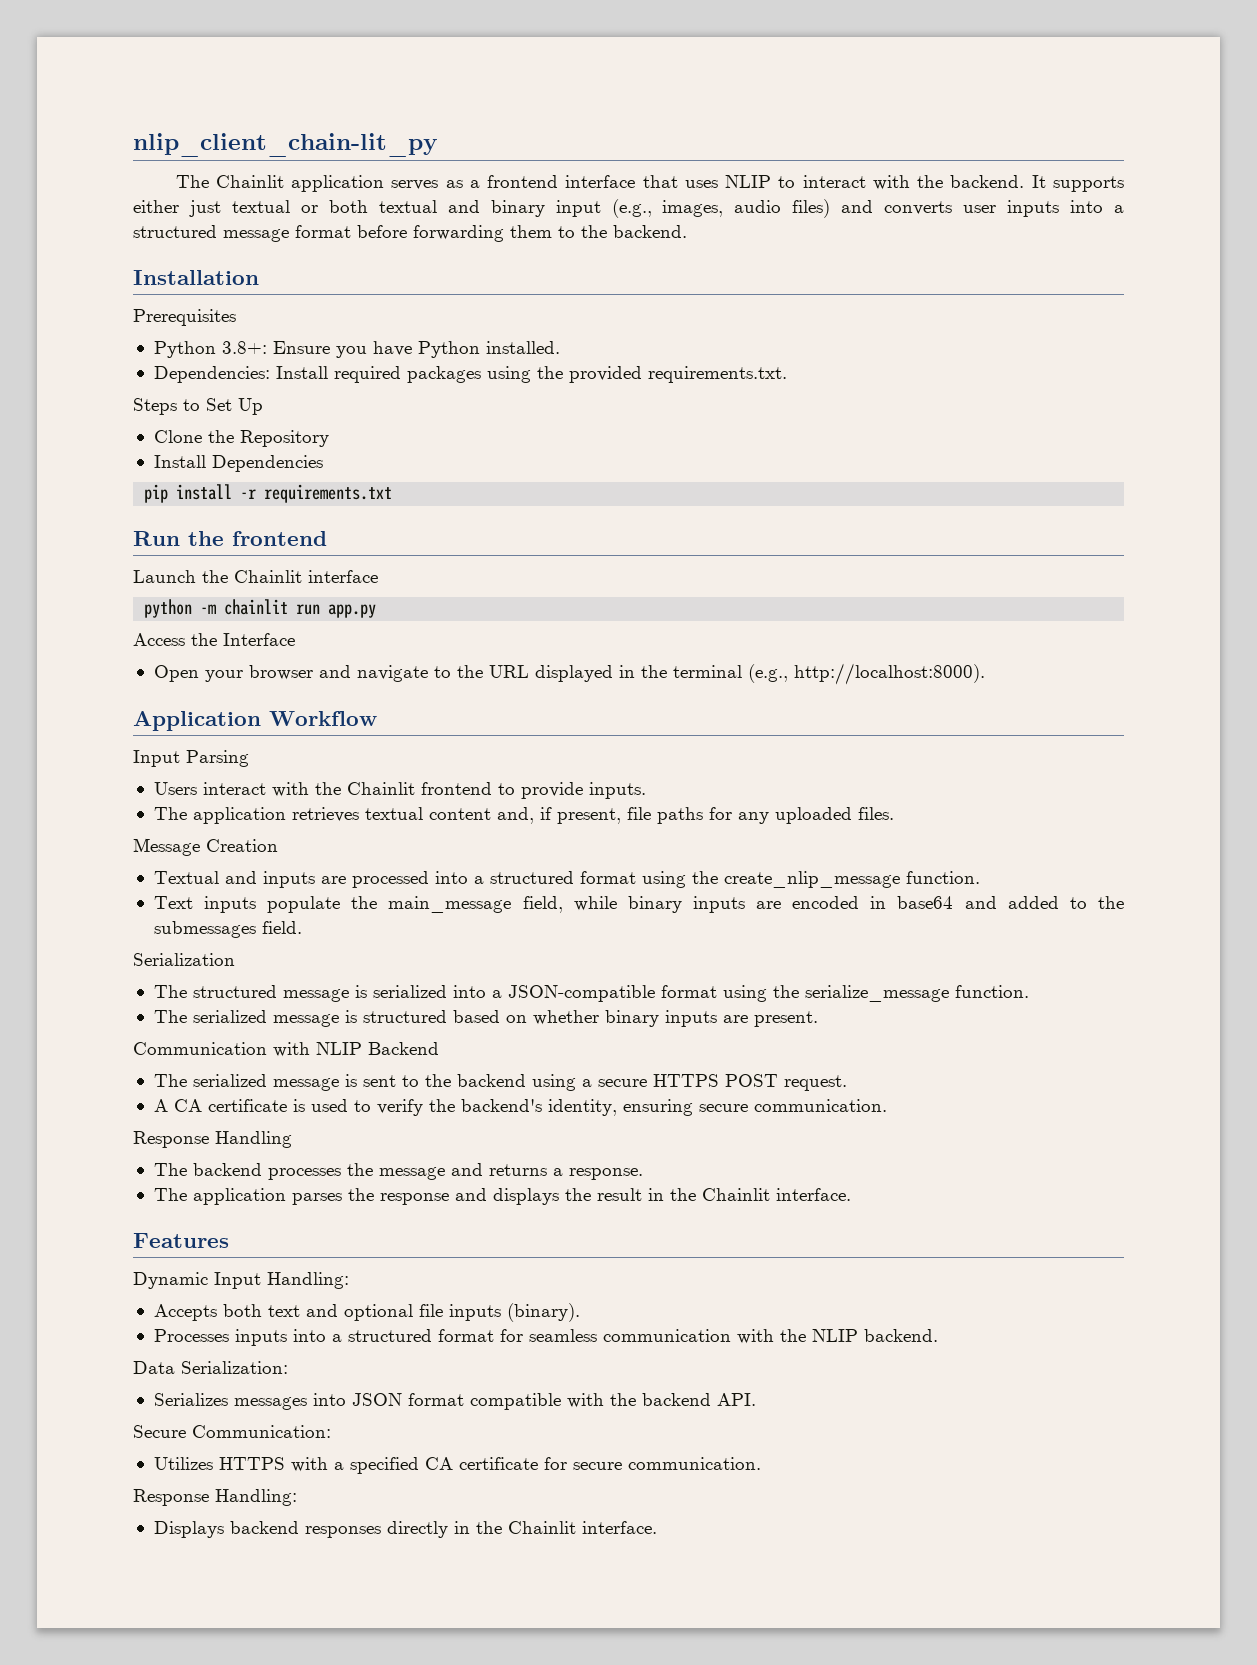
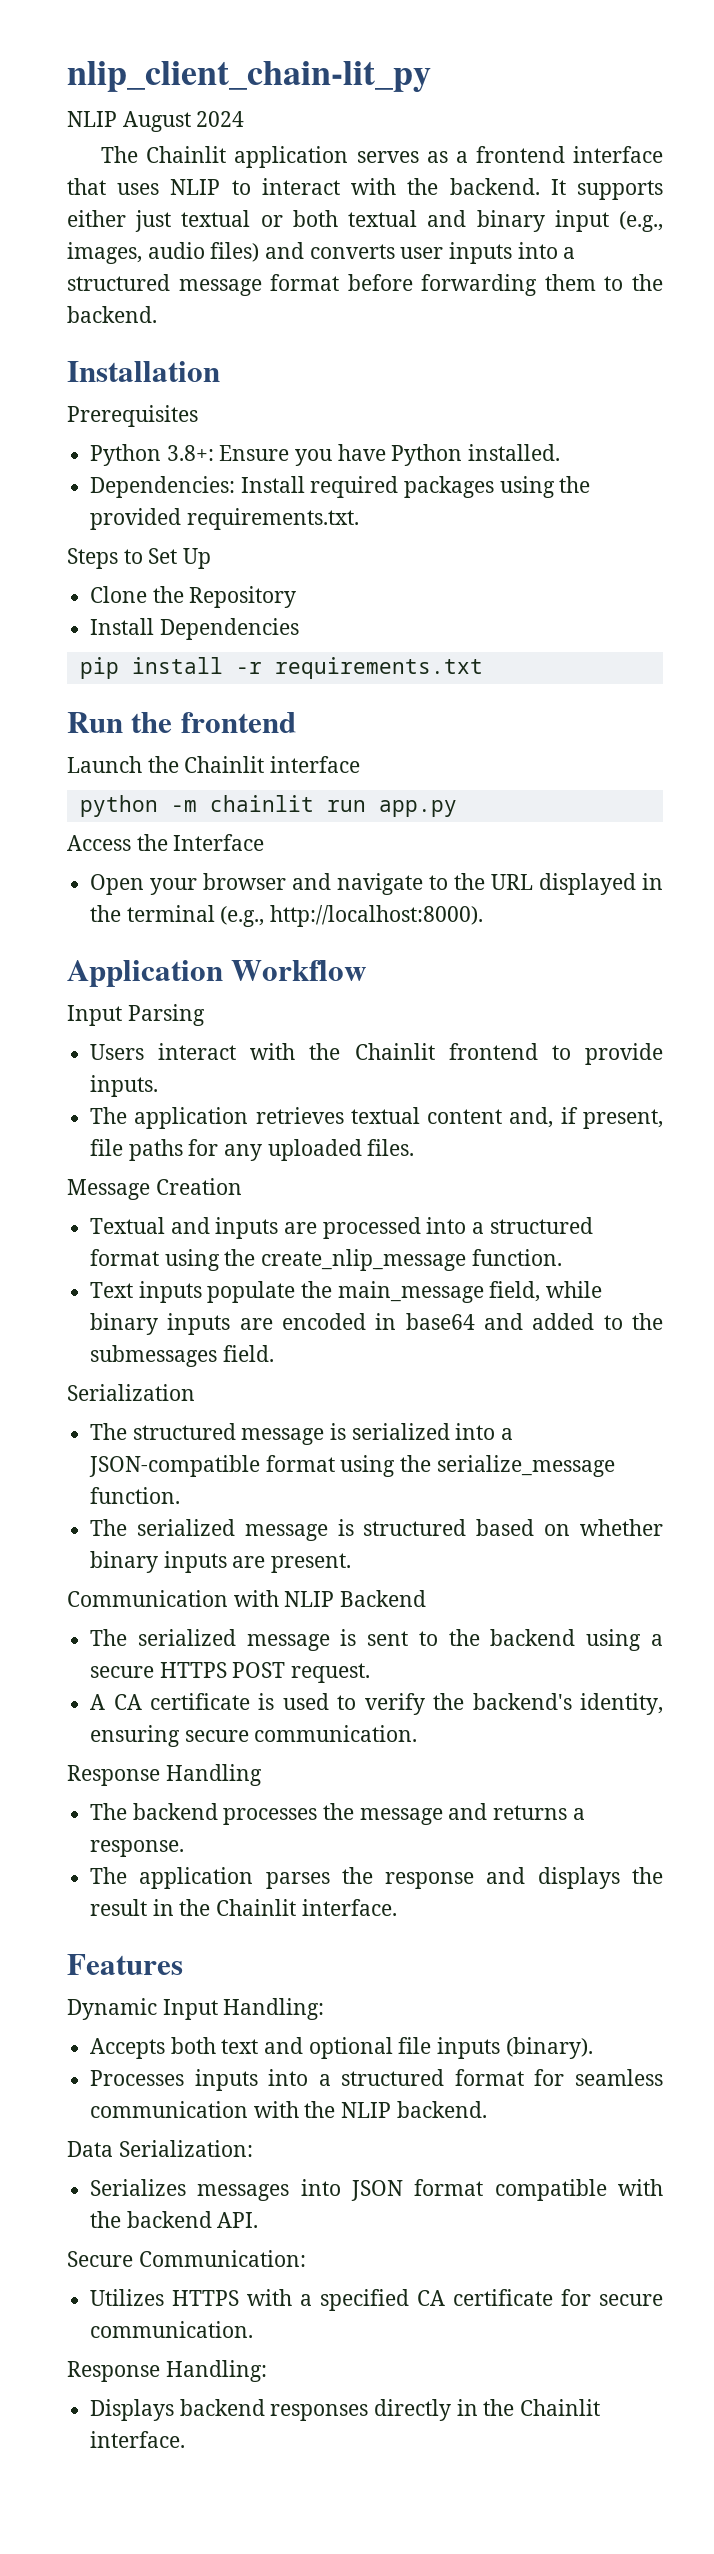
(438, 145) none -> [67,111,245,132] // NLIP August 2024

